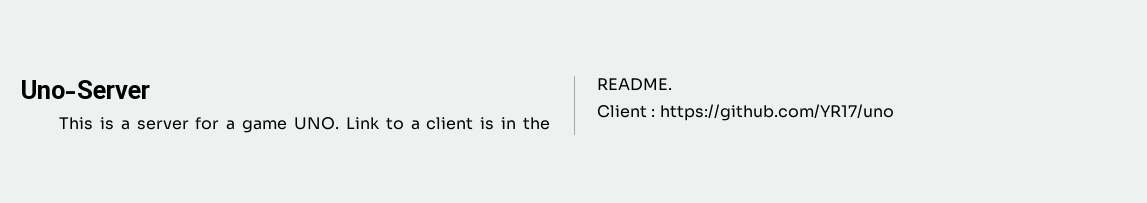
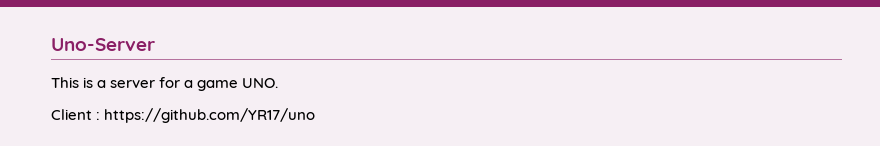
[345,117,551,130] [597,78,672,91] Link to a client is in the README. -> (279, 83) none

